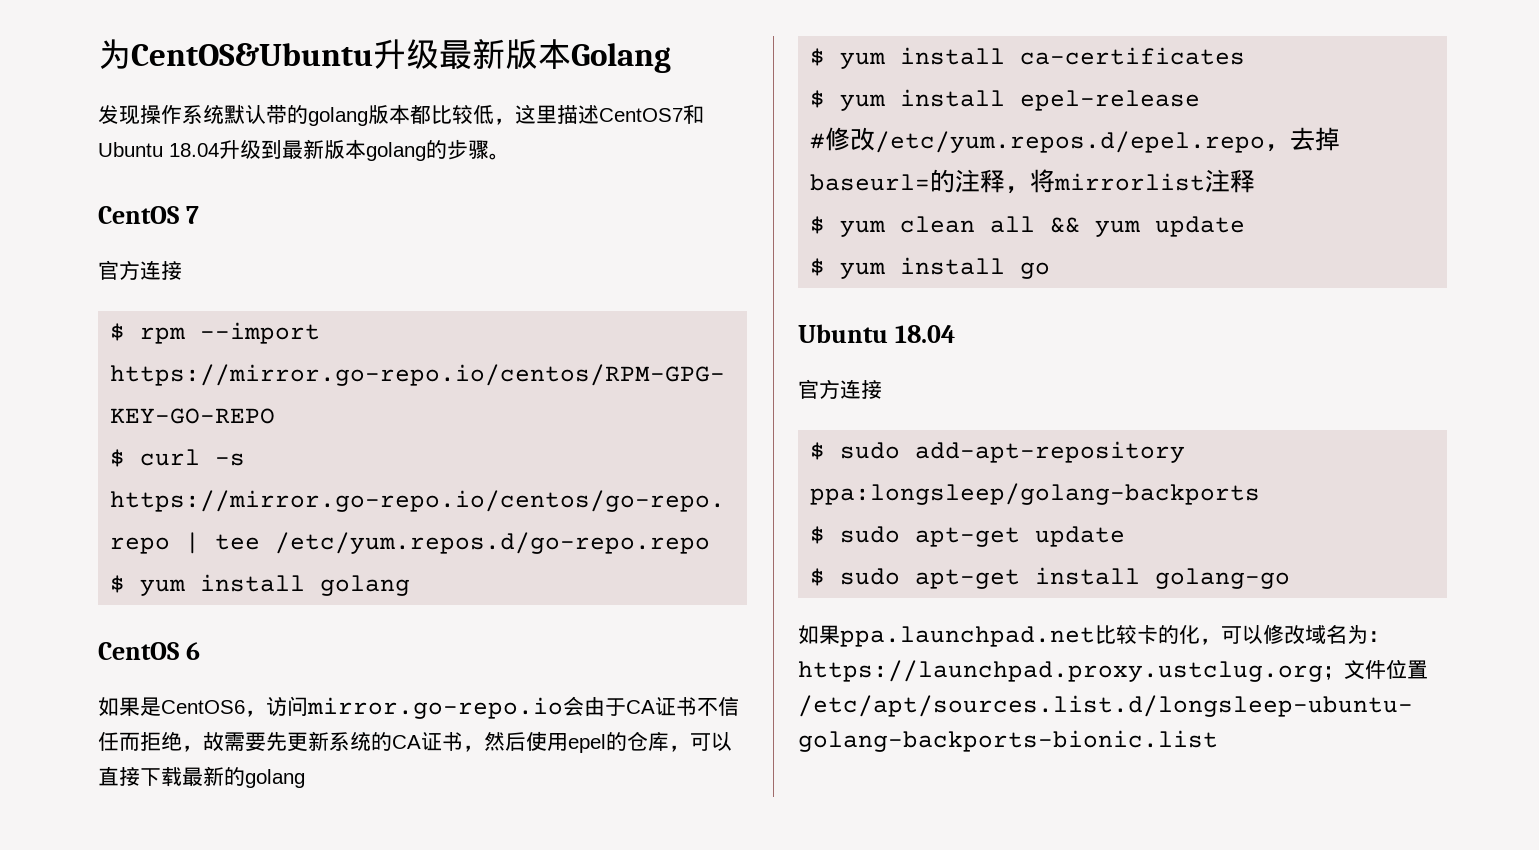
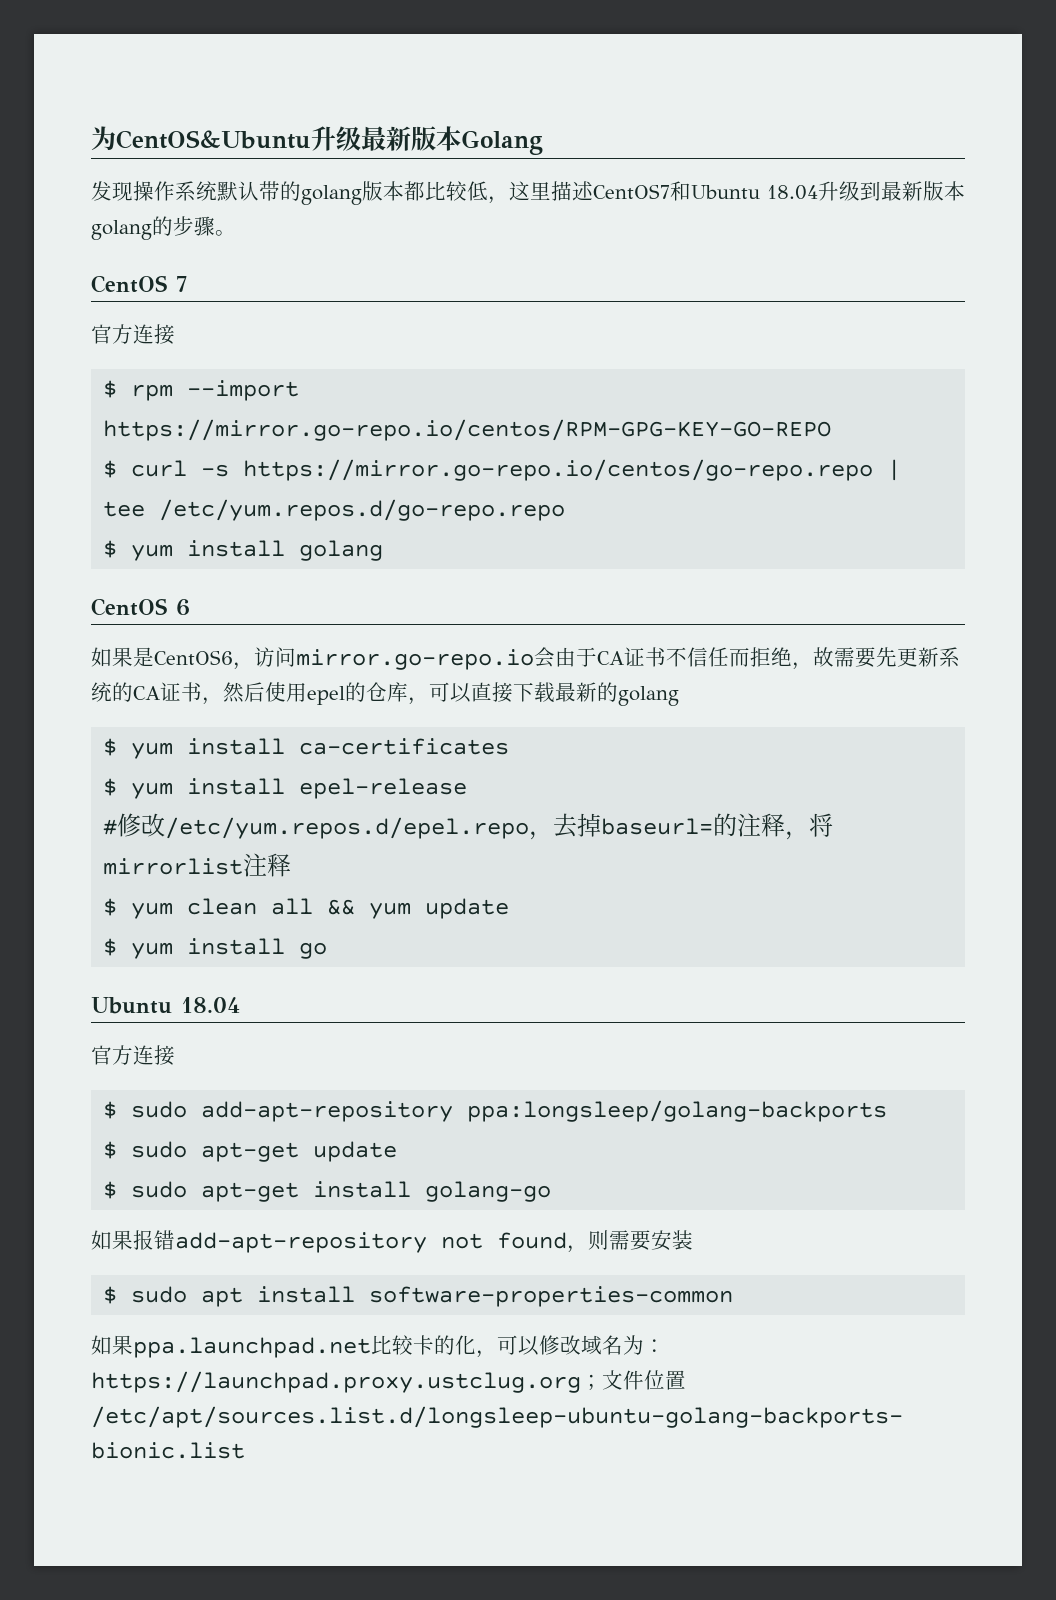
(1291, 578) none -> [91,1230,693,1253] [103,1286,734,1307] // 如果报错add-apt-repository not found，则需要安装 // $ sudo apt install software-properties-common

